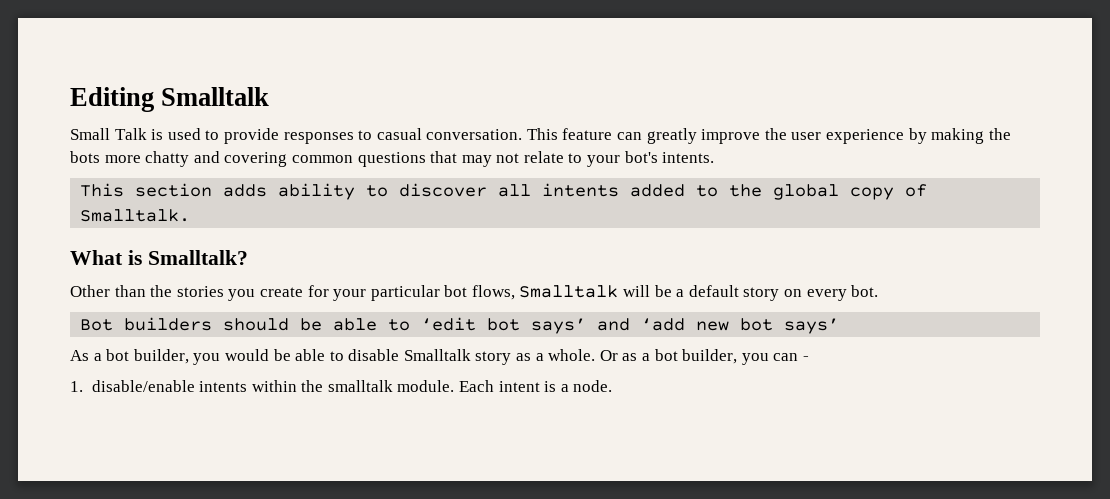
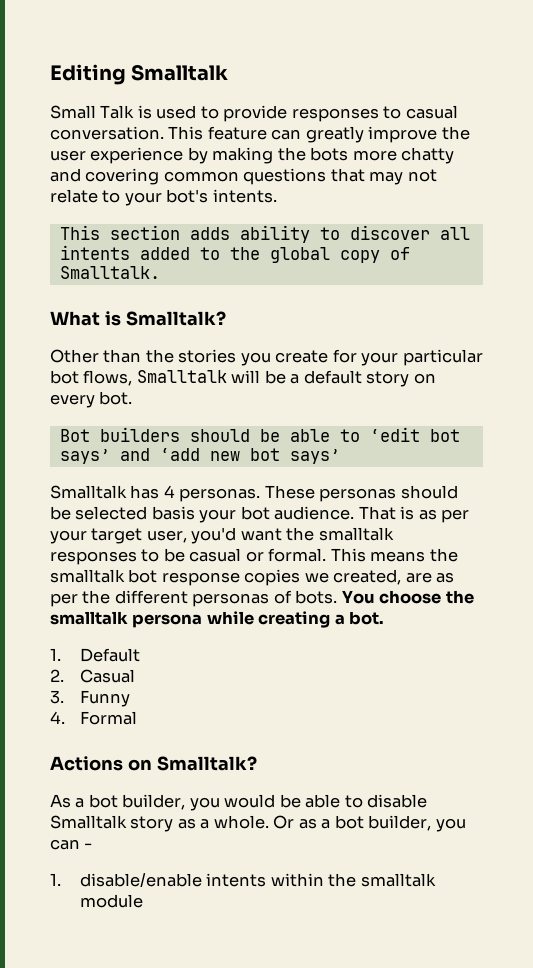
(840, 326) none -> [50,485,458,502] [50,506,470,523] [50,527,394,544] [50,548,458,565] [50,569,455,586] [50,590,474,607] [50,611,385,628] [50,648,140,662] [50,669,135,683] [50,690,130,707] [50,711,137,725] [50,756,257,771] // Smalltalk has 4 personas. These personas should be selected basis your bot audience. That is as per your target user, you'd want the smalltalk responses to be casual or formal. This means the smalltalk bot response copies we created, are as per the different personas of bots. You choose the smalltalk persona while creating a bot. // 1. Default // 2. Casual // 3. Funny // 4. Formal // Actions on Smalltalk?
[397,380,613,392] module. Each intent is a node. -> [79,894,143,908] module

